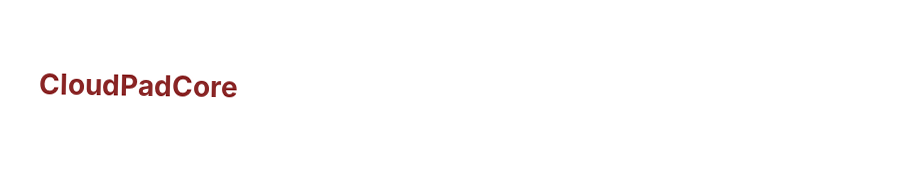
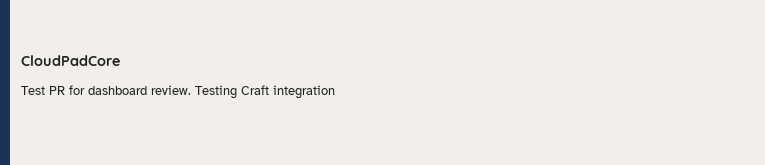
(239, 85) none -> [21,85,335,99] // Test PR for dashboard review. Testing Craft integration

